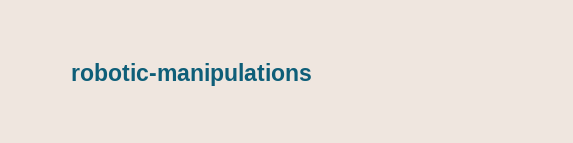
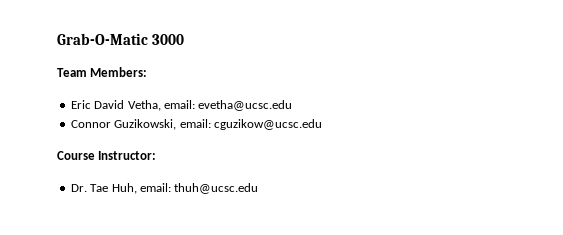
[71,63,312,86] robotic-manipulations -> [57,33,185,45] [57,67,148,77] [70,100,293,111] [70,119,322,130] [57,151,157,160] [70,183,259,194] Grab-O-Matic 3000 // Team Members: // Eric David Vetha, email: evetha@ucsc.edu // Connor Guzikowski, email: cguzikow@ucsc.edu // Course Instructor: // Dr. Tae Huh, email: thuh@ucsc.edu

